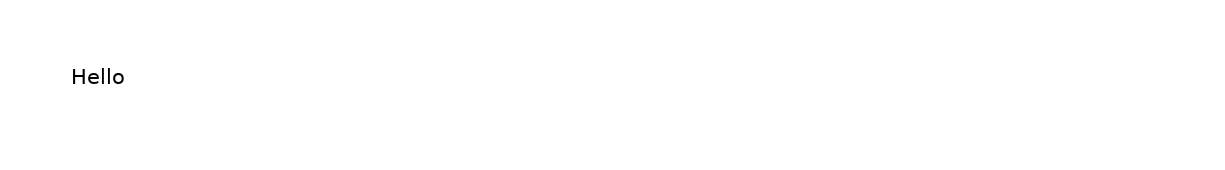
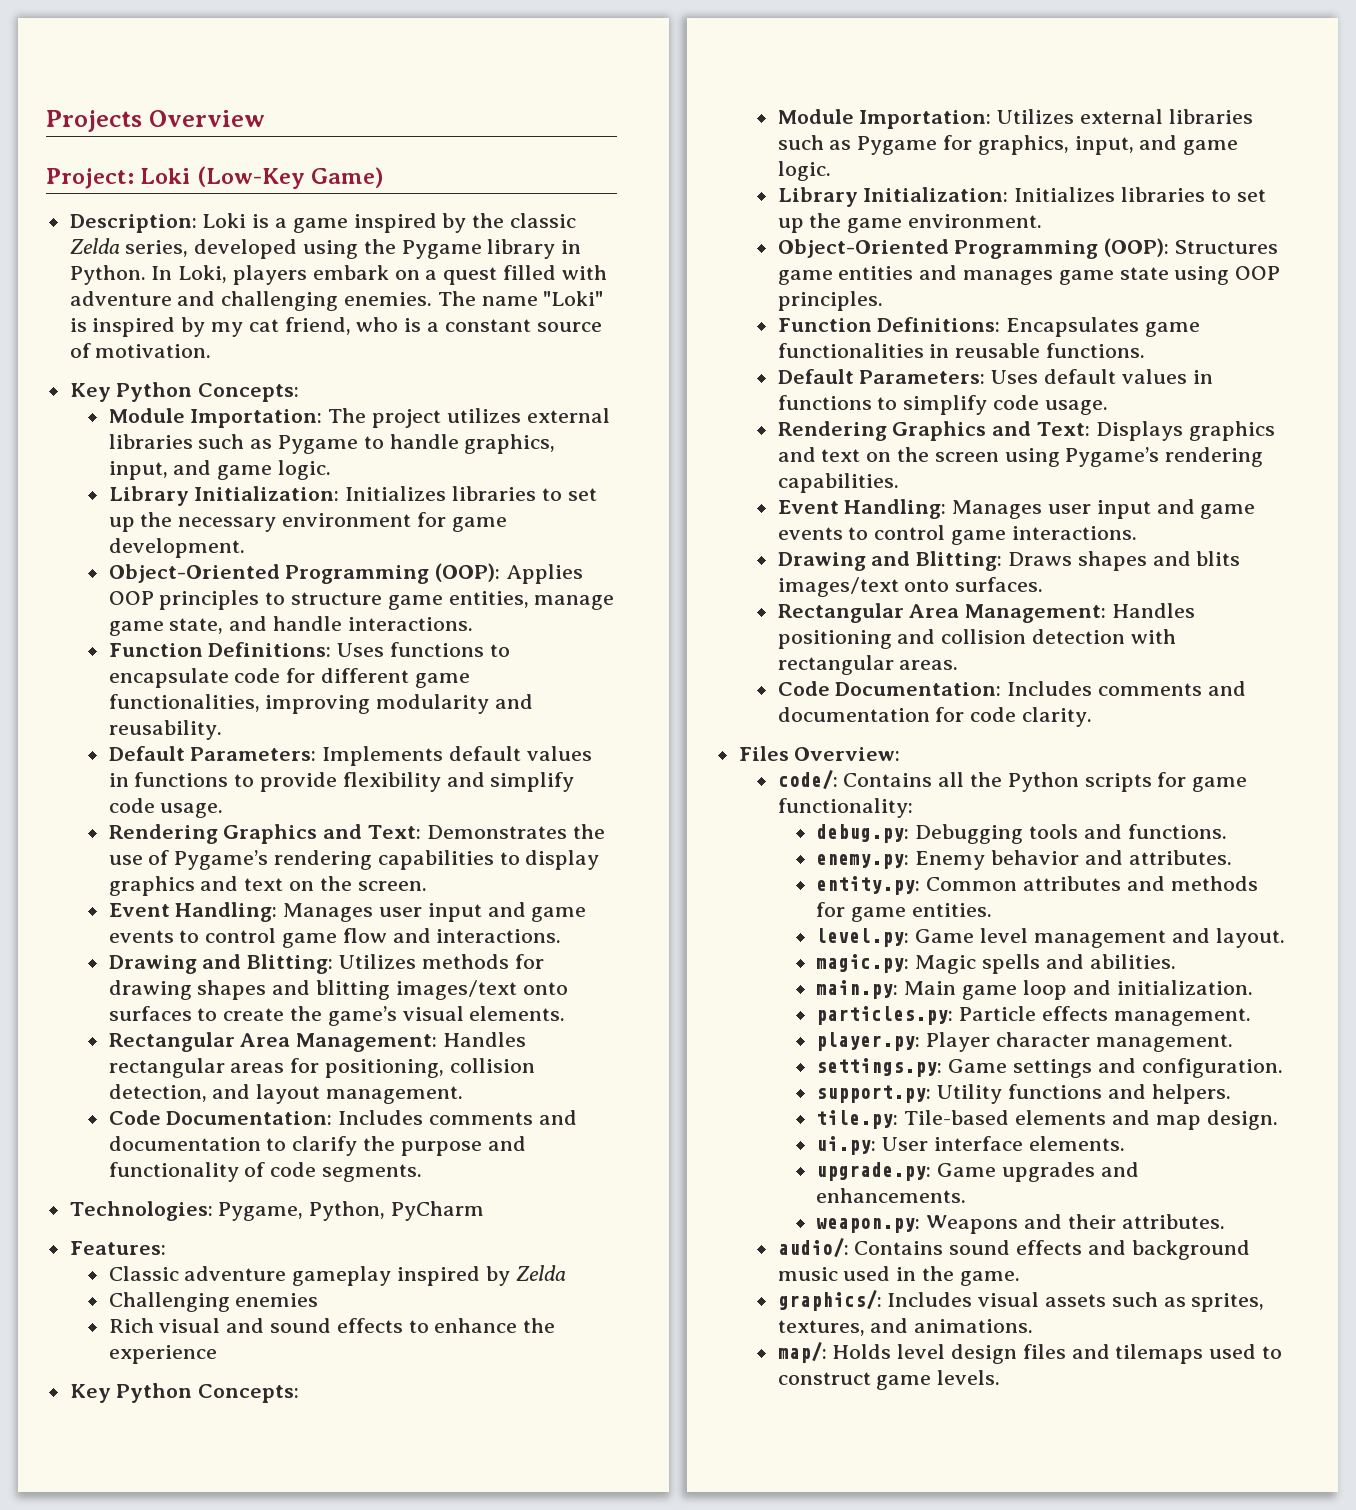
[71,68,125,84] Hello -> [46,110,265,132] [46,166,384,189] [69,213,577,233] [69,238,582,259] [69,265,607,285] [69,291,604,311] [69,317,602,337] [69,343,212,358] [69,382,300,402] [108,408,610,428] [108,434,556,454] [108,460,331,480] [108,486,597,506] [108,512,507,532] [108,538,245,558] [108,563,583,584] [108,590,615,610] [108,616,473,636] [108,642,510,657] [108,668,470,688] [108,694,533,714] [108,720,222,740] [108,746,592,766] [108,772,575,792] [108,798,224,818] [108,824,605,844] [108,850,600,870] [108,876,427,896] [108,902,587,922] [108,928,562,948] [108,954,544,974] [108,980,568,1000] [108,1006,566,1026] [108,1032,526,1052] [108,1058,535,1078] [108,1084,463,1104] [108,1110,577,1125] [108,1136,526,1156] [108,1162,422,1182] [69,1201,485,1221] [69,1241,166,1255] [108,1265,566,1286] [108,1292,319,1312] [108,1318,556,1333] [108,1345,217,1364] [69,1383,300,1403] [777,109,1253,129] [777,135,1239,155] [777,161,831,181] [777,187,1266,207] [777,213,1042,233] [777,238,1278,259] [777,265,1281,285] [777,291,883,311] [777,317,1200,337] [777,343,1145,358] [777,369,1213,384] [777,395,1108,415] [777,421,1275,441] [777,447,1264,467] [777,473,899,493] [777,499,1256,519] [777,525,1137,545] [777,551,1241,571] [777,577,1044,597] [777,603,1195,623] [777,629,1176,649] [777,655,959,675] [777,681,1246,696] [777,707,1092,727] [738,746,901,761] [777,770,1248,792] [777,798,913,818] [816,824,1227,844] [816,850,1232,870] [816,876,1258,895] [816,902,993,922] [816,928,1285,948] [816,954,1176,974] [816,980,1253,1000] [816,1006,1251,1026] [816,1032,1233,1052] [816,1058,1283,1078] [816,1084,1231,1104] [816,1110,1278,1130] [816,1136,1125,1155] [816,1162,1139,1182] [816,1188,967,1203] [816,1214,1225,1234] [777,1238,1250,1260] [777,1266,1020,1286] [777,1290,1265,1312] [777,1318,1034,1336] [777,1342,1283,1364] [777,1370,1001,1390] Projects Overview // Project: Loki (Low-Key Game) // Description: Loki is a game inspired by the classic Zelda series, developed using the Pygame library in Python. In Loki, players embark on a quest filled with adventure and challenging enemies. The name "Loki" is inspired by my cat friend, who is a constant source of motivation. // Key Python Concepts: // Module Importation: The project utilizes external libraries such as Pygame to handle graphics, input, and game logic. // Library Initialization: Initializes libraries to set up the necessary environment for game development. // Object-Oriented Programming (OOP): Applies OOP principles to structure game entities, manage game state, and handle interactions. // Function Definitions: Uses functions to encapsulate code for different game functionalities, improving modularity and reusability. // Default Parameters: Implements default values in functions to provide flexibility and simplify code usage. // Rendering Graphics and Text: Demonstrates the use of Pygame’s rendering capabilities to display graphics and text on the screen. // Event Handling: Manages user input and game events to control game flow and interactions. // Drawing and Blitting: Utilizes methods for drawing shapes and blitting images/text onto surfaces to create the game’s visual elements. // Rectangular Area Management: Handles rectangular areas for positioning, collision detection, and layout management. // Code Documentation: Includes comments and documentation to clarify the purpose and functionality of code segments. // Technologies: Pygame, Python, PyCharm // Features: // Classic adventure gameplay inspired by Zelda // Challenging enemies // Rich visual and sound effects to enhance the experience // Key Python Concepts: // Module Importation: Utilizes external libraries such as Pygame for graphics, input, and game logic. // Library Initialization: Initializes libraries to set up the game environment. // Object-Oriented Programming (OOP): Structures game entities and manages game state using OOP principles. // Function Definitions: Encapsulates game functionalities in reusable functions. // Default Parameters: Uses default values in functions to simplify code usage. // Rendering Graphics and Text: Displays graphics and text on the screen using Pygame’s rendering capabilities. // Event Handling: Manages user input and game events to control game interactions. // Drawing and Blitting: Draws shapes and blits images/text onto surfaces. // Rectangular Area Management: Handles positioning and collision detection with rectangular areas. // Code Documentation: Includes comments and documentation for code clarity. // Files Overview: // code/: Contains all the Python scripts for game functionality: // debug.py: Debugging tools and functions. // enemy.py: Enemy behavior and attributes. // entity.py: Common attributes and methods for game entities. // level.py: Game level management and layout. // magic.py: Magic spells and abilities. // main.py: Main game loop and initialization. // particles.py: Particle effects management. // player.py: Player character management. // settings.py: Game settings and configuration. // support.py: Utility functions and helpers. // tile.py: Tile-based elements and map design. // ui.py: User interface elements. // upgrade.py: Game upgrades and enhancements. // weapon.py: Weapons and their attributes. // audio/: Contains sound effects and background music used in the game. // graphics/: Includes visual assets such as sprites, textures, and animations. // map/: Holds level design files and tilemaps used to construct game levels.

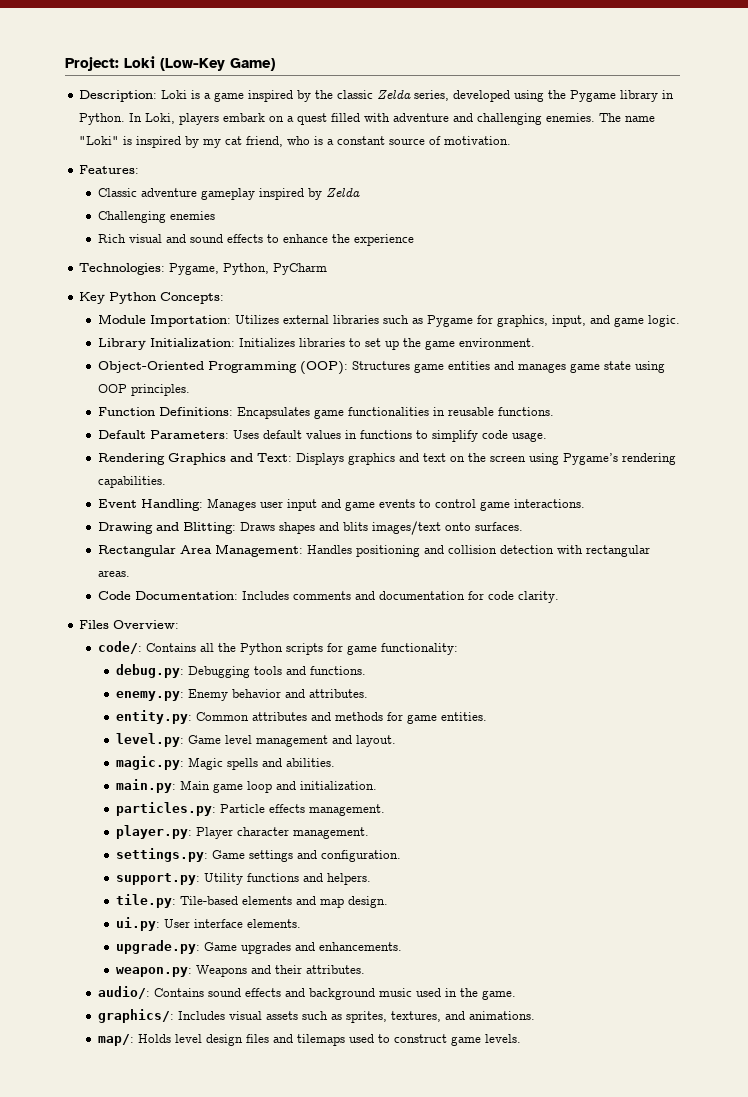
[46,110,265,132] Projects Overview // -> (65, 64) none
[69,382,300,402] [108,408,610,428] [108,434,556,454] [108,460,331,480] [108,486,597,506] [108,512,507,532] [108,538,245,558] [108,563,583,584] [108,590,615,610] [108,616,473,636] [108,642,510,657] [108,668,470,688] [108,694,533,714] [108,720,222,740] [108,746,592,766] [108,772,575,792] [108,798,224,818] [108,824,605,844] [108,850,600,870] [108,876,427,896] [108,902,587,922] [108,928,562,948] [108,954,544,974] [108,980,568,1000] [108,1006,566,1026] [108,1032,526,1052] [108,1058,535,1078] [108,1084,463,1104] [108,1110,577,1125] [108,1136,526,1156] [108,1162,422,1182] [69,1201,485,1221] // Key Python Concepts: // Module Importation: The project utilizes external libraries such as Pygame to handle graphics, input, and game logic. // Library Initialization: Initializes libraries to set up the necessary environment for game development. // Object-Oriented Programming (OOP): Applies OOP principles to structure game entities, manage game state, and handle interactions. // Function Definitions: Uses functions to encapsulate code for different game functionalities, improving modularity and reusability. // Default Parameters: Implements default values in functions to provide flexibility and simplify code usage. // Rendering Graphics and Text: Demonstrates the use of Pygame’s rendering capabilities to display graphics and text on the screen. // Event Handling: Manages user input and game events to control game flow and interactions. // Drawing and Blitting: Utilizes methods for drawing shapes and blitting images/text onto surfaces to create the game’s visual elements. // Rectangular Area Management: Handles rectangular areas for positioning, collision detection, and layout management. // Code Documentation: Includes comments and documentation to clarify the purpose and functionality of code segments. // Technologies: Pygame, Python, PyCharm -> (512, 140) none
(217, 1354) none -> [79,263,328,275] // Technologies: Pygame, Python, PyCharm

